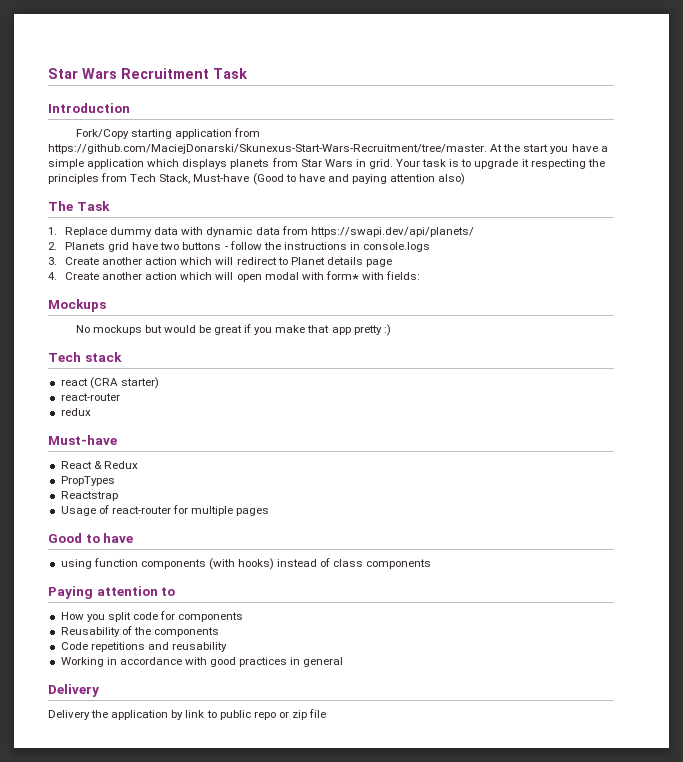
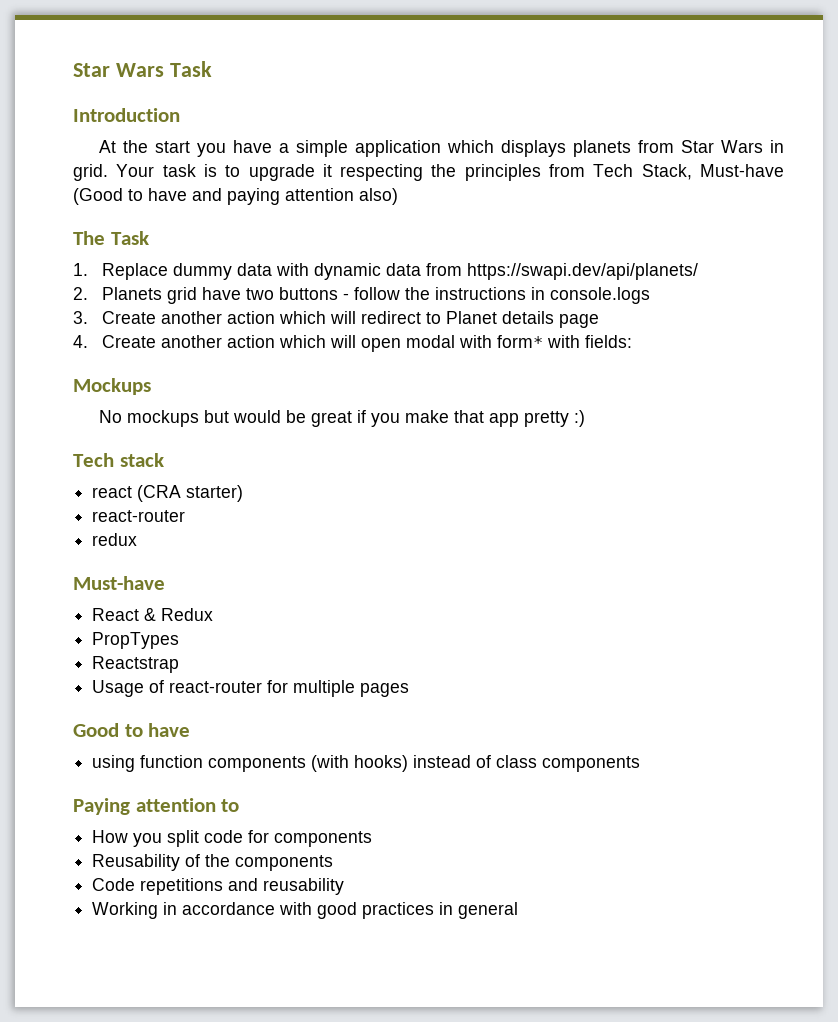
[48,68,209,79] Star Wars Recruitment -> [73,63,164,77] Star Wars
[75,128,260,139] [48,144,487,154] Fork/Copy starting application from https://github.com/MaciejDonarski/Skunexus-Start-Wars-Recruitment/tree/master. -> (180, 115) none
[48,684,99,697] [48,709,327,720] // Delivery // Delivery the application by link to public repo or zip file -> (519, 910) none

